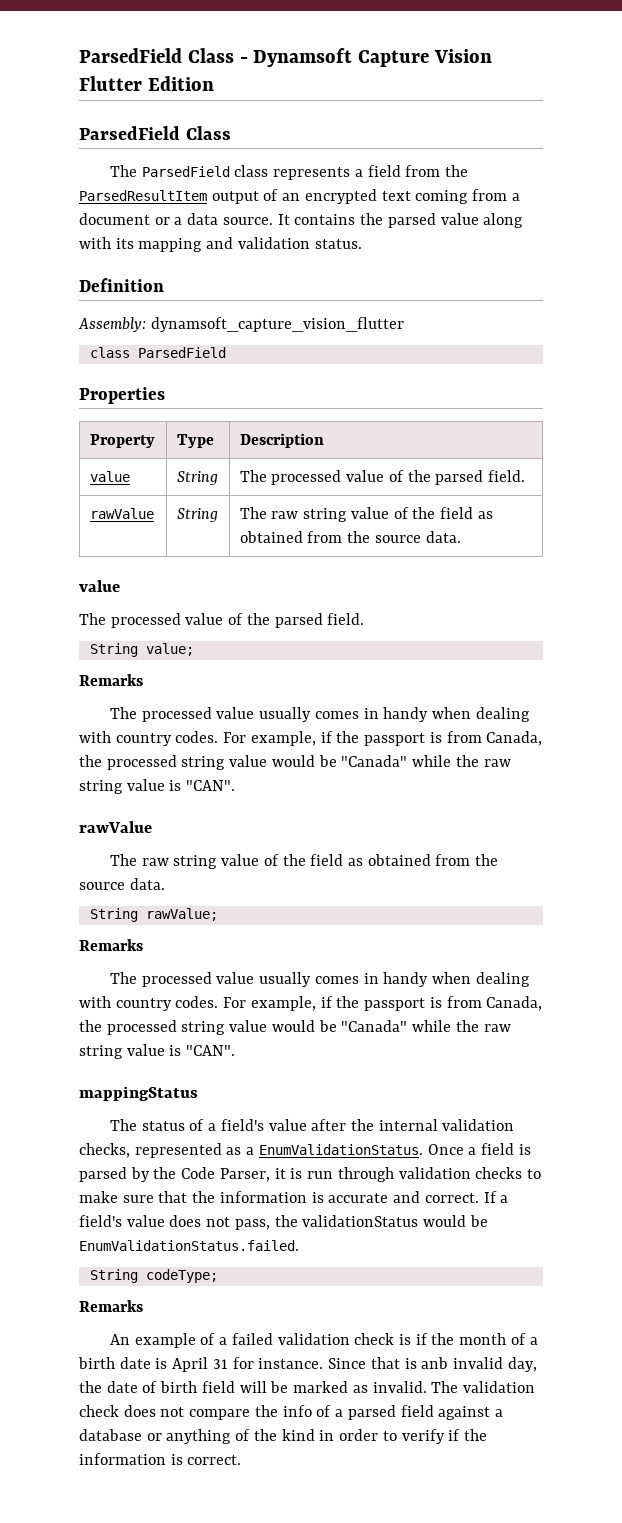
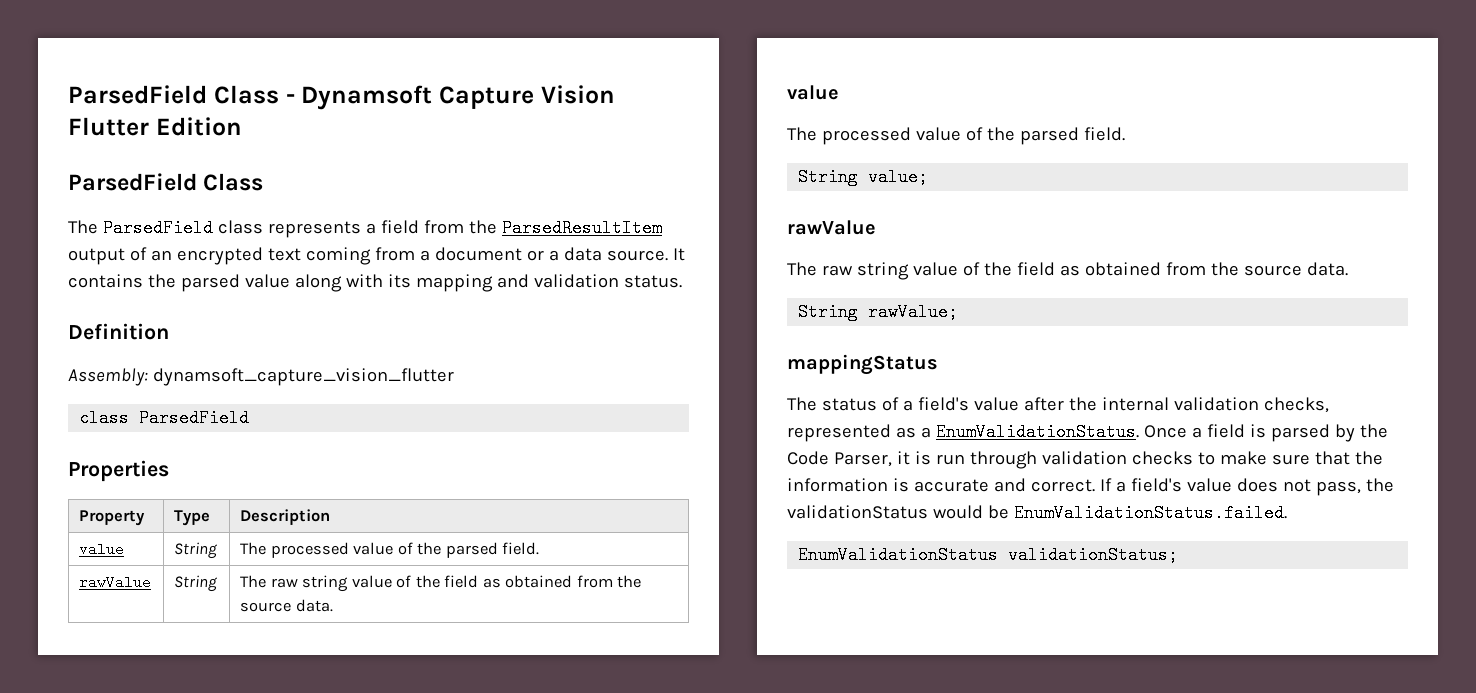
[79,674,143,686] [109,707,530,722] [79,731,543,746] [79,755,511,770] [79,779,236,794] // Remarks // The processed value usually comes in handy when dealing with country codes. For example, if the passport is from Canada, the processed string value would be "Canada" while the raw string value is "CAN". -> (929, 177) none
[79,939,143,951] [109,972,530,987] [79,996,543,1011] [79,1020,511,1035] [79,1044,236,1059] // Remarks // The processed value usually comes in handy when dealing with country codes. For example, if the passport is from Canada, the processed string value would be "Canada" while the raw string value is "CAN". -> (959, 312) none
[89,1269,218,1283] [79,1300,143,1312] [109,1333,538,1348] [78,1357,537,1372] [79,1381,535,1393] [79,1405,503,1420] [79,1429,487,1444] [79,1453,242,1465] String codeType; // Remarks // An example of a failed validation check is if the month of a birth date is April 31 for instance. Since that is anb invalid day, the date of birth field will be marked as invalid. The validation check does not compare the info of a parsed field against a database or anything of the kind in order to verify if the information is correct. -> [798,546,1179,564] EnumValidationStatus validationStatus;

